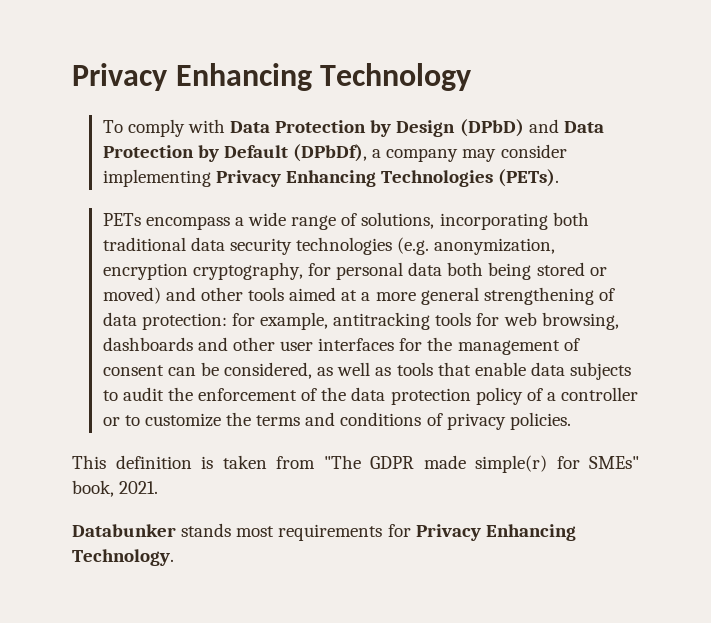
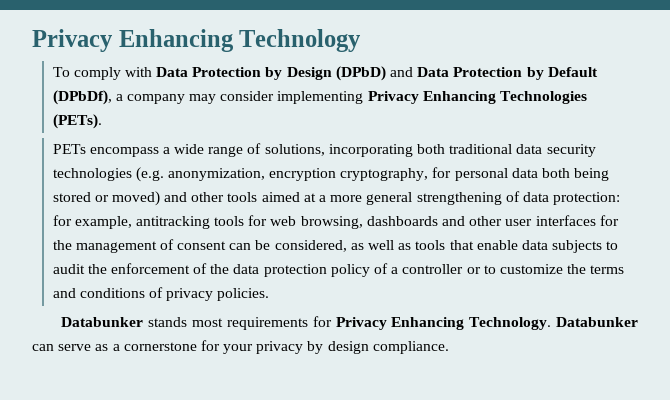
[72,455,639,473] [72,480,159,497] // This definition is taken from "The GDPR made simple(r) for SMEs" book, 2021. -> (270, 294) none
(174, 557) none -> [556,317,638,327] [32,340,449,354] Databunker can serve as a cornerstone for your privacy by design compliance.

